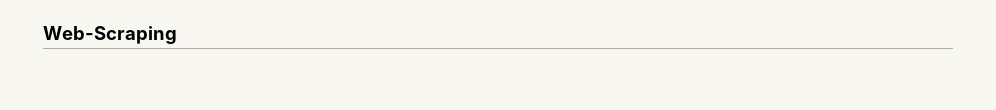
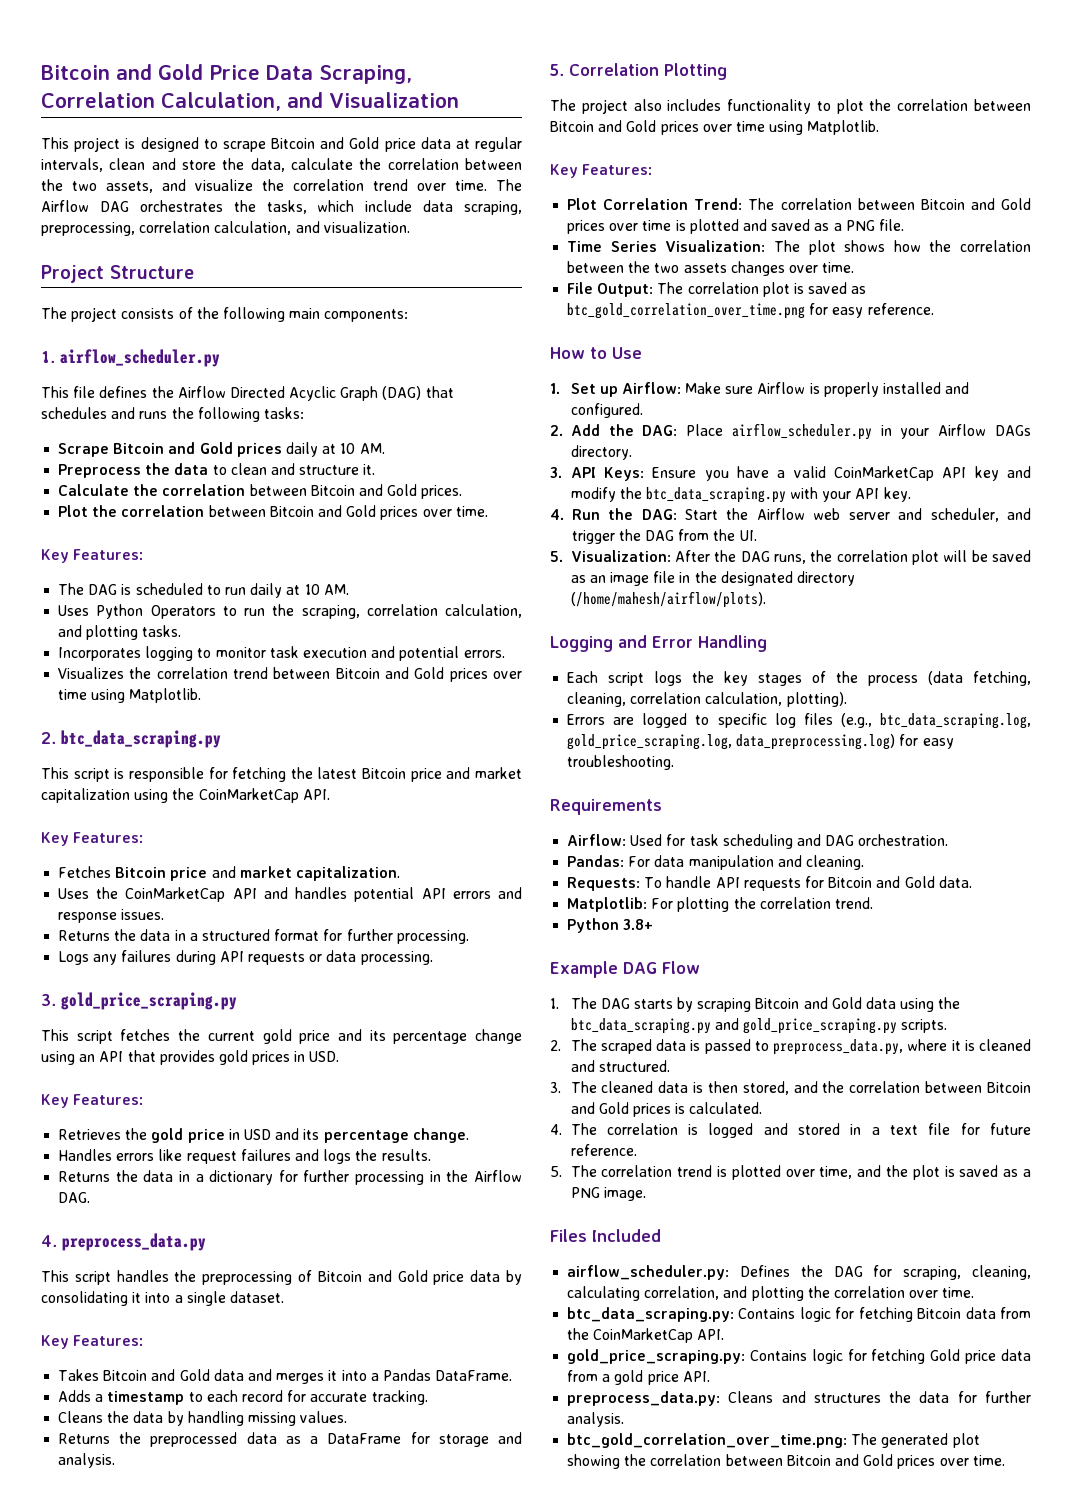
[43,26,177,44] Web-Scraping -> [41,64,412,84] [41,92,459,111] [41,137,523,152] [41,158,522,172] [41,179,522,193] [41,200,522,215] [41,221,410,236] [41,265,194,283] [41,307,409,322] [41,349,220,367] [41,386,454,401] [41,407,304,422] [58,442,385,457] [58,463,376,478] [58,484,463,499] [58,505,488,520] [41,549,144,563] [58,583,349,598] [58,604,522,619] [58,625,182,640] [58,646,505,661] [58,667,522,682] [58,688,202,703] [41,730,221,748] [41,767,522,782] [41,788,330,803] [41,832,144,846] [58,866,400,881] [58,887,522,902] [58,909,165,923] [58,929,469,944] [58,950,433,965] [41,992,237,1010] [41,1029,522,1044] [41,1050,340,1065] [41,1094,144,1108] [58,1128,469,1143] [58,1149,431,1164] [58,1170,522,1185] [58,1192,91,1203] [41,1233,206,1251] [41,1270,522,1285] [41,1291,284,1306] [41,1335,144,1349] [58,1369,513,1384] [58,1390,428,1405] [58,1411,348,1426] [58,1432,522,1447] [58,1453,116,1468] [550,63,727,80] [550,99,1031,114] [550,120,880,135] [550,164,653,178] [567,198,1031,210] [567,219,904,234] [567,240,1031,255] [567,261,855,276] [567,282,867,297] [567,303,934,319] [550,347,642,359] [550,382,970,397] [570,403,643,418] [550,423,1031,440] [570,445,632,460] [550,466,1031,481] [570,487,911,503] [550,508,1031,522] [571,529,757,544] [550,550,1031,565] [570,571,856,586] [570,591,766,608] [550,635,767,652] [567,671,1031,686] [567,692,847,707] [567,713,1031,729] [567,734,954,750] [567,755,675,770] [550,799,662,815] [567,834,949,849] [567,855,864,870] [567,876,972,891] [567,897,873,912] [567,918,654,933] [550,961,700,978] [550,997,961,1012] [570,1018,948,1034] [550,1039,1031,1055] [570,1060,670,1072] [550,1081,1031,1095] [570,1102,763,1117] [550,1123,1031,1138] [570,1144,637,1156] [550,1165,1032,1180] [570,1187,646,1201] [550,1229,661,1242] [567,1265,1031,1280] [567,1286,975,1301] [567,1307,1031,1322] [567,1328,725,1343] [567,1349,1031,1364] [567,1370,710,1385] [567,1391,1031,1406] [567,1412,625,1427] [567,1433,980,1448] [567,1454,1005,1469] Bitcoin and Gold Price Data Scraping, Correlation Calculation, and Visualization // This project is designed to scrape Bitcoin and Gold price data at regular intervals, clean and store the data, calculate the correlation between the two assets, and visualize the correlation trend over time. The Airflow DAG orchestrates the tasks, which include data scraping, preprocessing, correlation calculation, and visualization. // Project Structure // The project consists of the following main components: // 1. airflow_scheduler.py // This file defines the Airflow Directed Acyclic Graph (DAG) that schedules and runs the following tasks: // Scrape Bitcoin and Gold prices daily at 10 AM. // Preprocess the data to clean and structure it. // Calculate the correlation between Bitcoin and Gold prices. // Plot the correlation between Bitcoin and Gold prices over time. // Key Features: // The DAG is scheduled to run daily at 10 AM. // Uses Python Operators to run the scraping, correlation calculation, and plotting tasks. // Incorporates logging to monitor task execution and potential errors. // Visualizes the correlation trend between Bitcoin and Gold prices over time using Matplotlib. // 2. btc_data_scraping.py // This script is responsible for fetching the latest Bitcoin price and market capitalization using the CoinMarketCap API. // Key Features: // Fetches Bitcoin price and market capitalization. // Uses the CoinMarketCap API and handles potential API errors and response issues. // Returns the data in a structured format for further processing. // Logs any failures during API requests or data processing. // 3. gold_price_scraping.py // This script fetches the current gold price and its percentage change using an API that provides gold prices in USD. // Key Features: // Retrieves the gold price in USD and its percentage change. // Handles errors like request failures and logs the results. // Returns the data in a dictionary for further processing in the Airflow DAG. // 4. preprocess_data.py // This script handles the preprocessing of Bitcoin and Gold price data by consolidating it into a single dataset. // Key Features: // Takes Bitcoin and Gold data and merges it into a Pandas DataFrame. // Adds a timestamp to each record for accurate tracking. // Cleans the data by handling missing values. // Returns the preprocessed data as a DataFrame for storage and analysis. // 5. Correlation Plotting // The project also includes functionality to plot the correlation between Bitcoin and Gold prices over time using Matplotlib. // Key Features: // Plot Correlation Trend: The correlation between Bitcoin and Gold prices over time is plotted and saved as a PNG file. // Time Series Visualization: The plot shows how the correlation between the two assets changes over time. // File Output: The correlation plot is saved as btc_gold_correlation_over_time.png for easy reference. // How to Use // 1. Set up Airflow: Make sure Airflow is properly installed and configured. // 2. Add the DAG: Place airflow_scheduler.py in your Airflow DAGs directory. // 3. API Keys: Ensure you have a valid CoinMarketCap API key and modify the btc_data_scraping.py with your API key. // 4. Run the DAG: Start the Airflow web server and scheduler, and trigger the DAG from the UI. // 5. Visualization: After the DAG runs, the correlation plot will be saved as an image file in the designated directory (/home/mahesh/airflow/plots). // Logging and Error Handling // Each script logs the key stages of the process (data fetching, cleaning, correlation calculation, plotting). // Errors are logged to specific log files (e.g., btc_data_scraping.log, gold_price_scraping.log, data_preprocessing.log) for easy troubleshooting. // Requirements // Airflow: Used for task scheduling and DAG orchestration. // Pandas: For data manipulation and cleaning. // Requests: To handle API requests for Bitcoin and Gold data. // Matplotlib: For plotting the correlation trend. // Python 3.8+ // Example DAG Flow // 1. The DAG starts by scraping Bitcoin and Gold data using the btc_data_scraping.py and gold_price_scraping.py scripts. // 2. The scraped data is passed to preprocess_data.py, where it is cleaned and structured. // 3. The cleaned data is then stored, and the correlation between Bitcoin and Gold prices is calculated. // 4. The correlation is logged and stored in a text file for future reference. // 5. The correlation trend is plotted over time, and the plot is saved as a PNG image. // Files Included // airflow_scheduler.py: Defines the DAG for scraping, cleaning, calculating correlation, and plotting the correlation over time. // btc_data_scraping.py: Contains logic for fetching Bitcoin data from the CoinMarketCap API. // gold_price_scraping.py: Contains logic for fetching Gold price data from a gold price API. // preprocess_data.py: Cleans and structures the data for further analysis. // btc_gold_correlation_over_time.png: The generated plot showing the correlation between Bitcoin and Gold prices over time.

